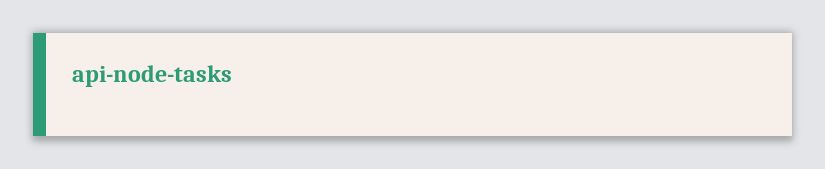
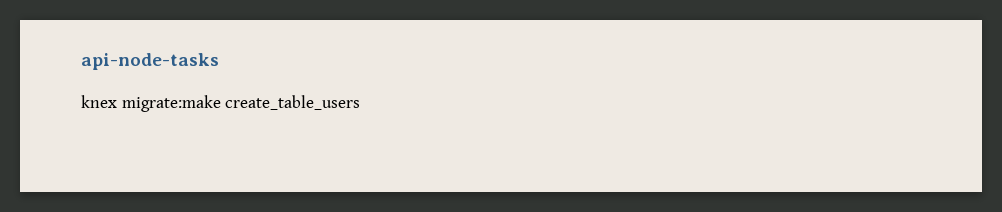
(232, 76) none -> [81,95,361,112] // knex migrate:make create_table_users

